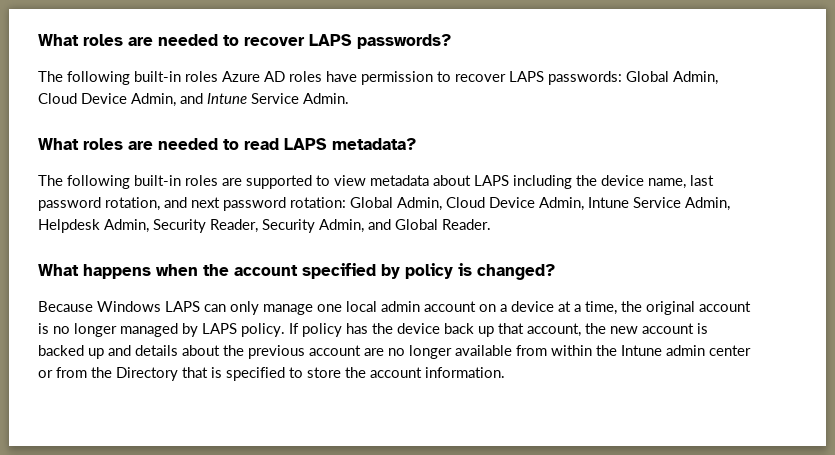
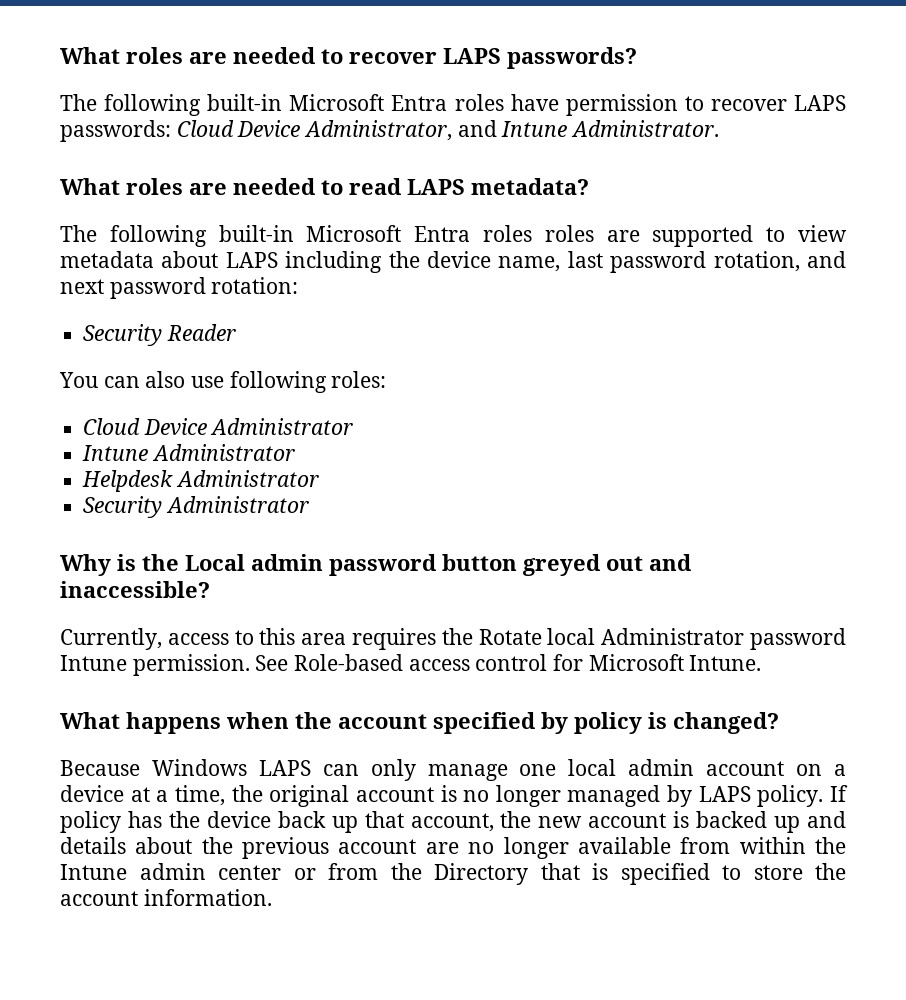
[185,71,285,82] roles Azure AD -> [289,94,448,111] Microsoft Entra
[626,71,718,85] [38,93,176,107] Global Admin, Cloud Device Admin, -> [176,120,453,141] Cloud Device Administrator,
[251,93,349,104] Service Admin. -> [571,120,720,137] Administrator.
(181, 180) none -> [306,225,532,242] Microsoft Entra roles
[350,197,730,211] [38,219,491,233] Global Admin, Cloud Device Admin, Intune Service Admin, Helpdesk Admin, Security Reader, Security Admin, and Global Reader. -> [83,324,236,346] [59,371,387,393] [83,418,354,435] [82,444,295,461] [82,470,319,492] [83,496,309,518] [60,554,691,576] [60,581,210,598] [60,628,846,650] [60,654,762,676] // Security Reader // You can also use following roles: // Cloud Device Administrator // Intune Administrator // Helpdesk Administrator // Security Administrator // Why is the Local admin password button greyed out and inaccessible? // Currently, access to this area requires the Rotate local Administrator password Intune permission. See Role-based access control for Microsoft Intune.

